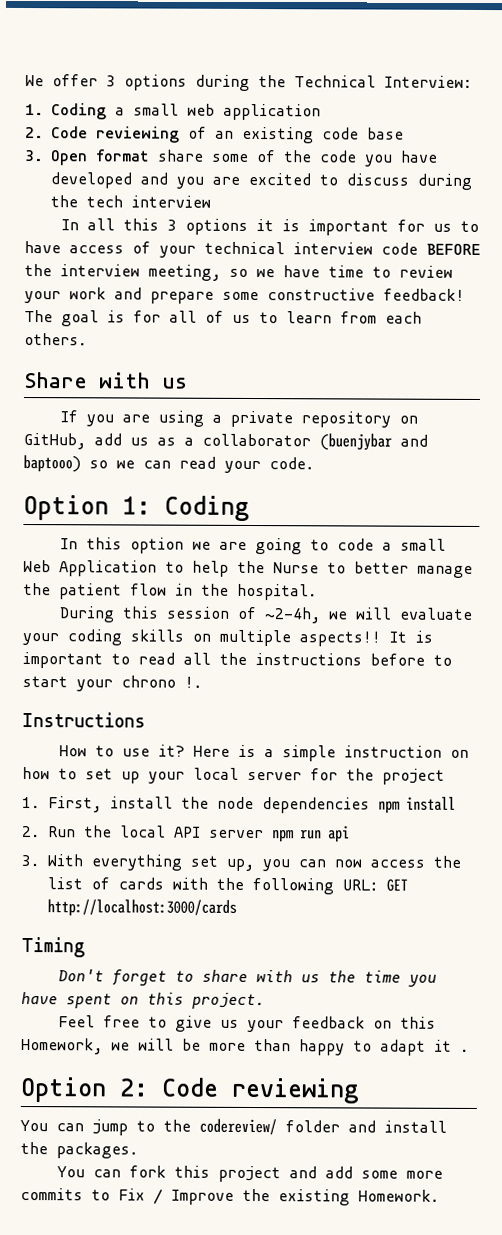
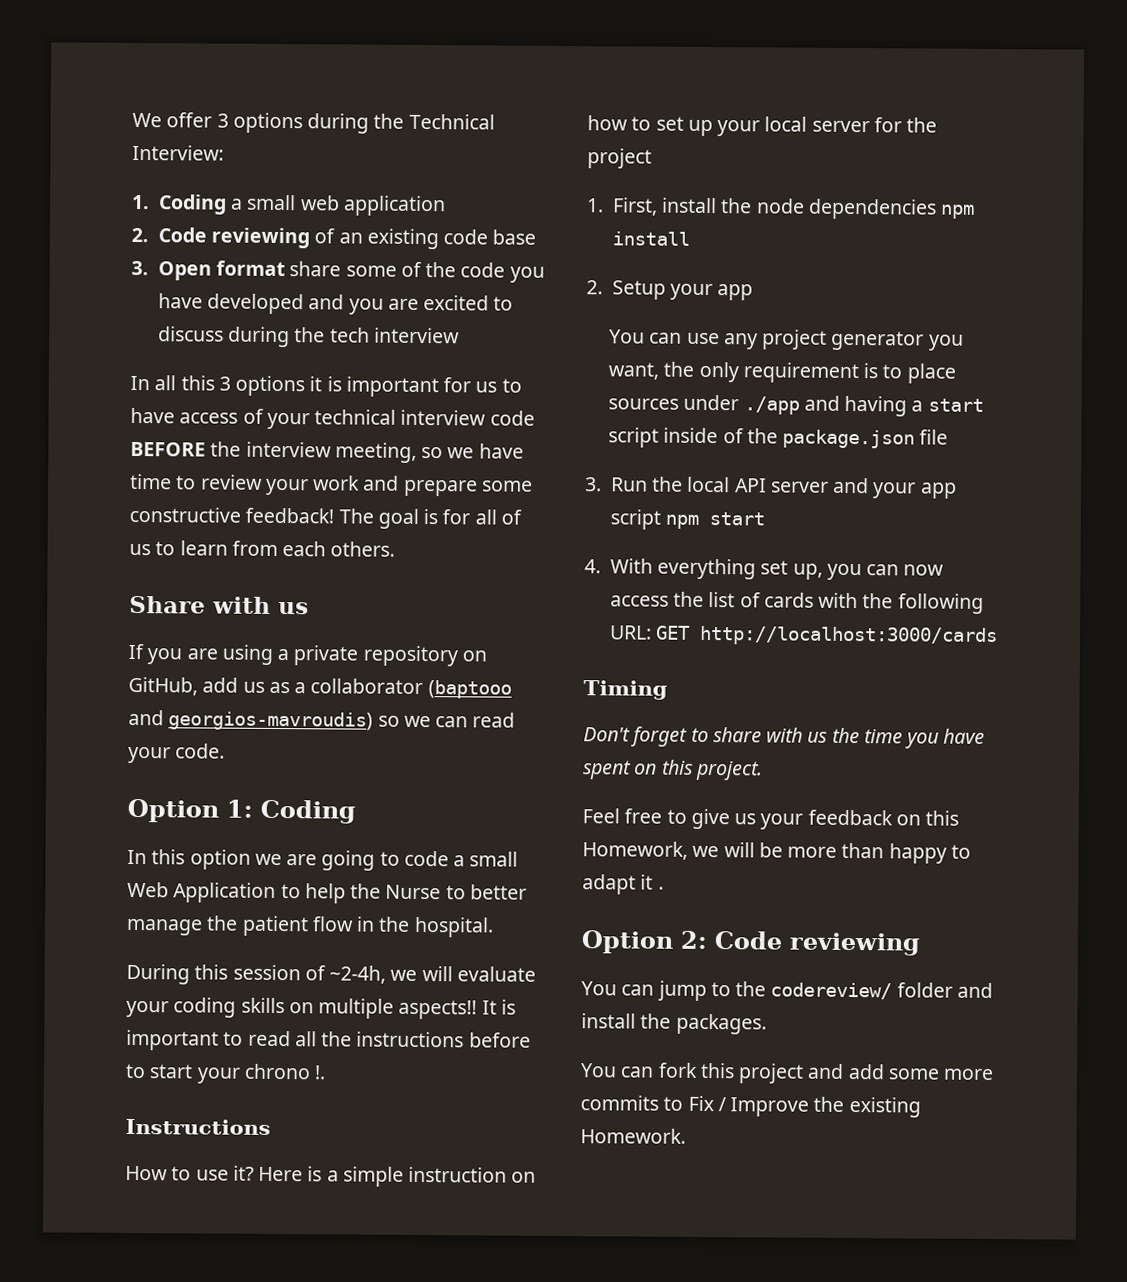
[319,433,428,451] [23,455,81,473] (buenjybar and baptooo) -> [427,680,512,699] [128,709,374,731] (baptooo and georgios-mavroudis)
(40, 832) none -> [611,280,754,301] [609,329,964,351] [608,361,956,384] [608,394,984,417] [608,427,949,449] [585,477,602,492] Setup your app // You can use any project generator you want, the only requirement is to place sources under ./app and having a start script inside of the package.json file // 3.
[271,825,350,843] [21,855,39,867] npm run api // 3. -> [833,477,957,499] [609,509,766,530] [584,559,601,574] and your app script npm start // 4.

